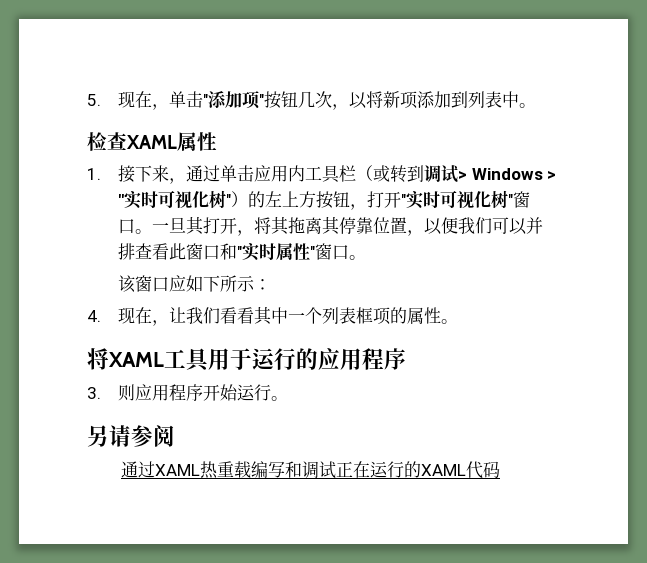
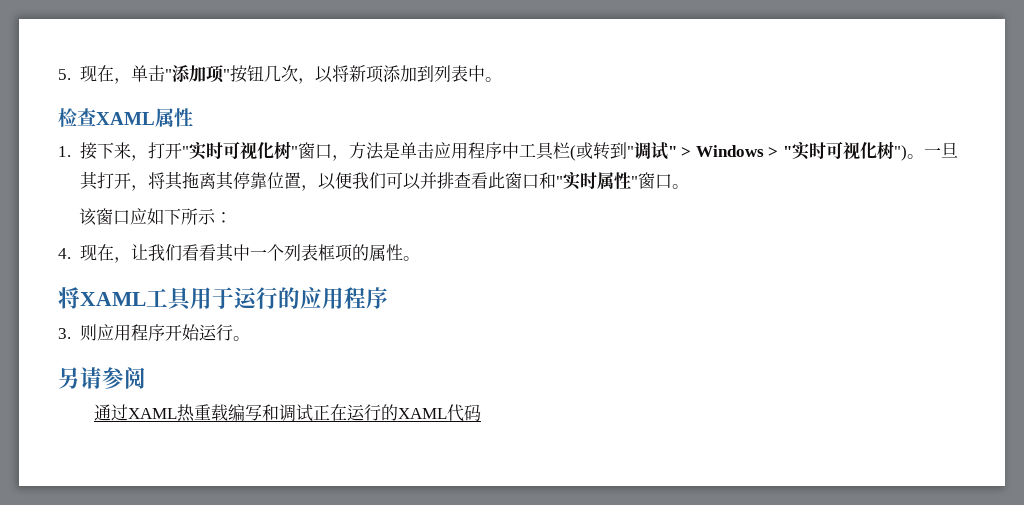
[186,165,557,183] [118,190,368,210] 通过单击应用内工具栏（或转到调试> Windows > "实时可视化树"）的左上方按钮， -> (148, 158) none
(136, 226) none -> [331,141,907,161] ，方法是单击应用程序中工具栏(或转到"调试" > Windows > "实时可视化树")

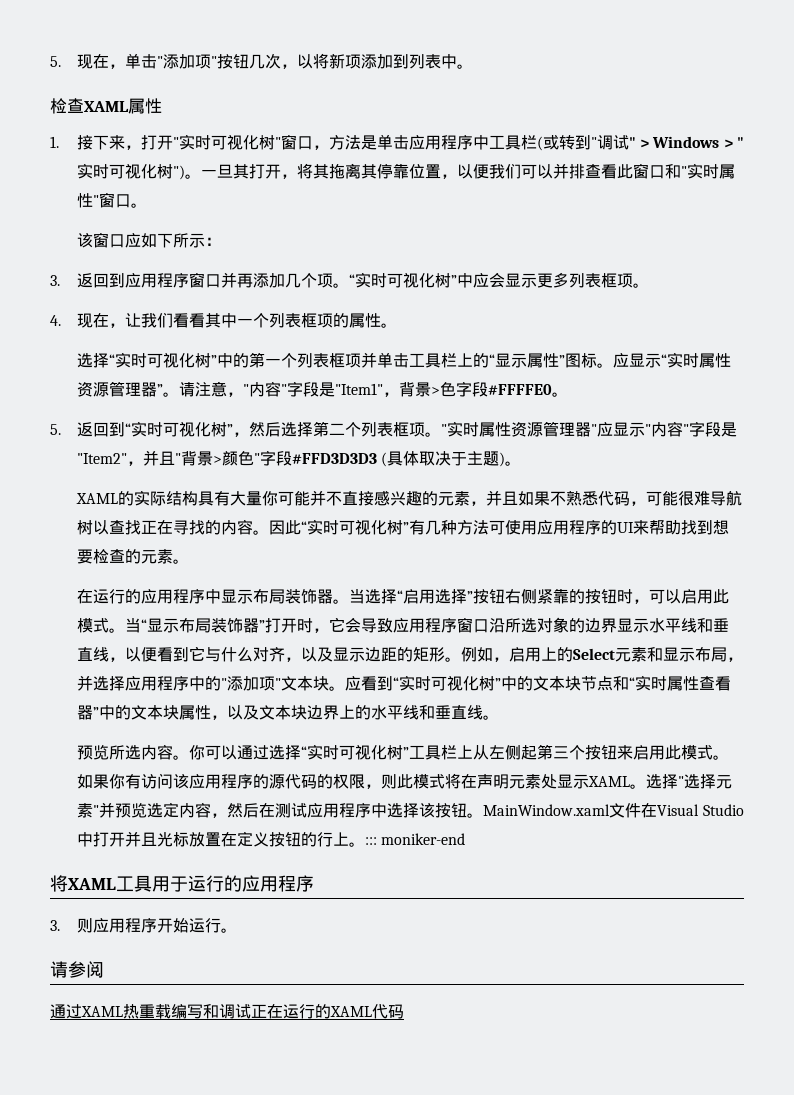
(232, 217) none -> [50,272,649,288] // 3.返回到应用程序窗口并再添加几个项。“实时可视化树”中应会显示更多列表框项。
(420, 258) none -> [76,352,731,368] [76,381,568,397] [50,421,737,437] [76,450,521,467] [75,490,742,506] [76,519,729,535] [76,549,189,564] [76,588,729,604] [76,617,729,633] [76,646,743,662] [76,675,731,691] [76,705,499,720] [76,744,729,760] [76,773,732,789] [76,802,745,818] [76,831,465,847] // 选择“实时可视化树”中的第一个列表框项并单击工具栏上的“显示属性”图标。应显示“实时属性资源管理器”。请注意，"内容"字段是"Item1"，背景>色字段#FFFFE0。 // 5.返回到“实时可视化树”，然后选择第二个列表框项。"实时属性资源管理器"应显示"内容"字段是"Item2"，并且"背景>颜色"字段#FFD3D3D3 (具体取决于主题)。 // XAML的实际结构具有大量你可能并不直接感兴趣的元素，并且如果不熟悉代码，可能很难导航树以查找正在寻找的内容。因此“实时可视化树”有几种方法可使用应用程序的UI来帮助找到想要检查的元素。 // 在运行的应用程序中显示布局装饰器。当选择“启用选择”按钮右侧紧靠的按钮时，可以启用此模式。当“显示布局装饰器”打开时，它会导致应用程序窗口沿所选对象的边界显示水平线和垂直线，以便看到它与什么对齐，以及显示边距的矩形。例如，启用上的Select元素和显示布局，并选择应用程序中的"添加项"文本块。应看到“实时可视化树”中的文本块节点和“实时属性查看器”中的文本块属性，以及文本块边界上的水平线和垂直线。 // 预览所选内容。你可以通过选择“实时可视化树”工具栏上从左侧起第三个按钮来启用此模式。如果你有访问该应用程序的源代码的权限，则此模式将在声明元素处显示XAML。选择"选择元素"并预览选定内容，然后在测试应用程序中选择该按钮。MainWindow.xaml文件在Visual Studio中打开并且光标放置在定义按钮的行上。::: moniker-end
[58,367,80,389] 另 -> (237, 930) none

